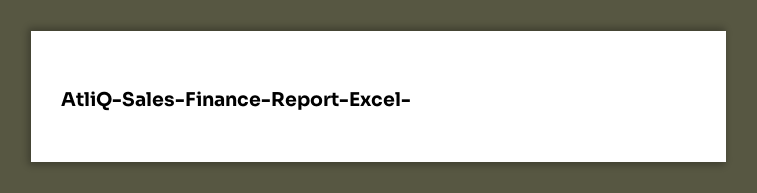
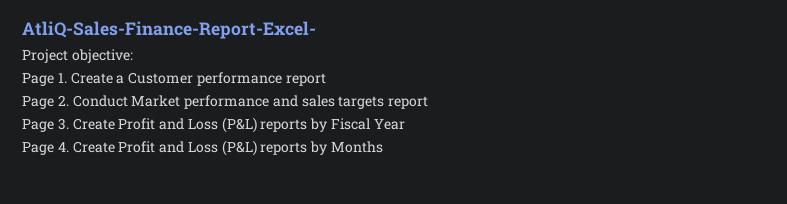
(411, 101) none -> [22,49,133,63] [22,72,326,86] [22,95,429,109] [22,117,405,133] [22,140,384,156] // Project objective: // Page 1. Create a Customer performance report // Page 2. Conduct Market performance and sales targets report // Page 3. Create Profit and Loss (P&L) reports by Fiscal Year // Page 4. Create Profit and Loss (P&L) reports by Months

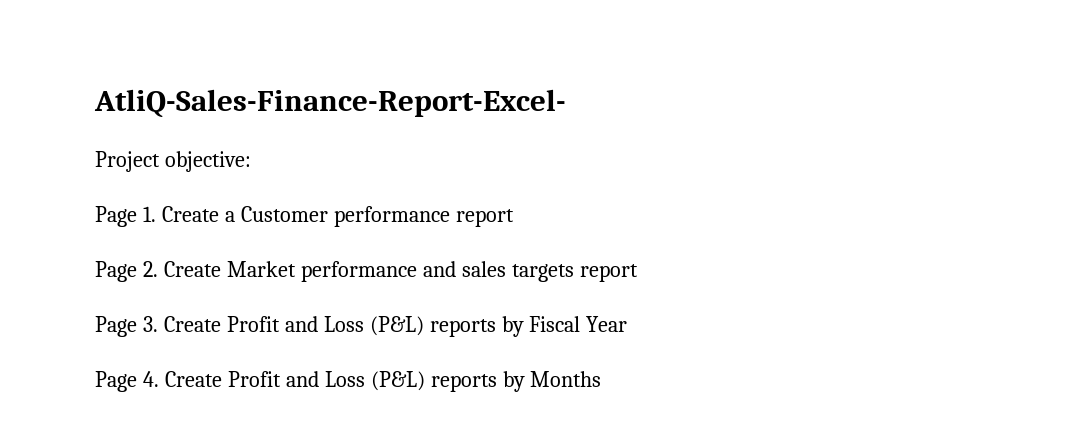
[72,95,128,107] Conduct -> [163,261,221,277] Create

